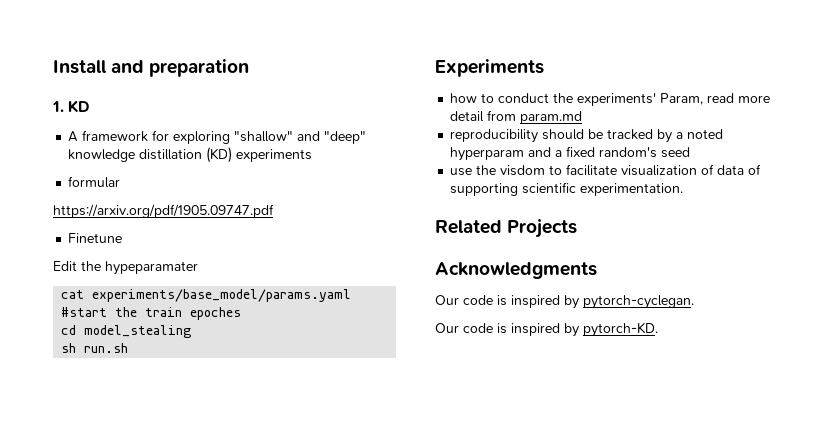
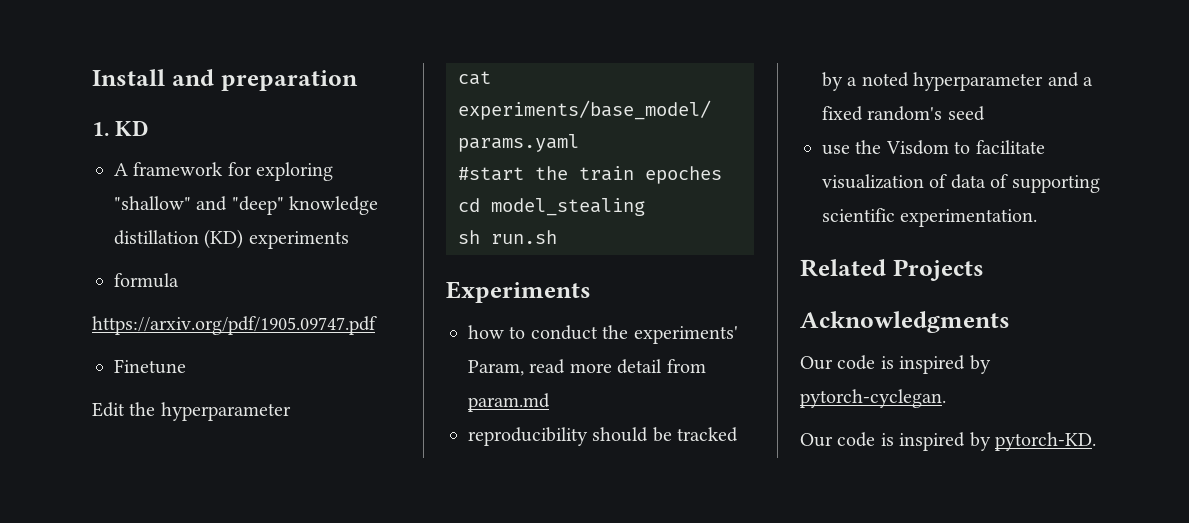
[68,176,121,188] formular -> [114,273,179,288] formula
[105,261,198,275] hypeparamater -> [160,402,291,421] hyperparameter
[450,147,525,161] hyperparam -> [913,72,1044,91] hyperparameter
[500,165,546,176] visdom -> [885,140,949,155] Visdom

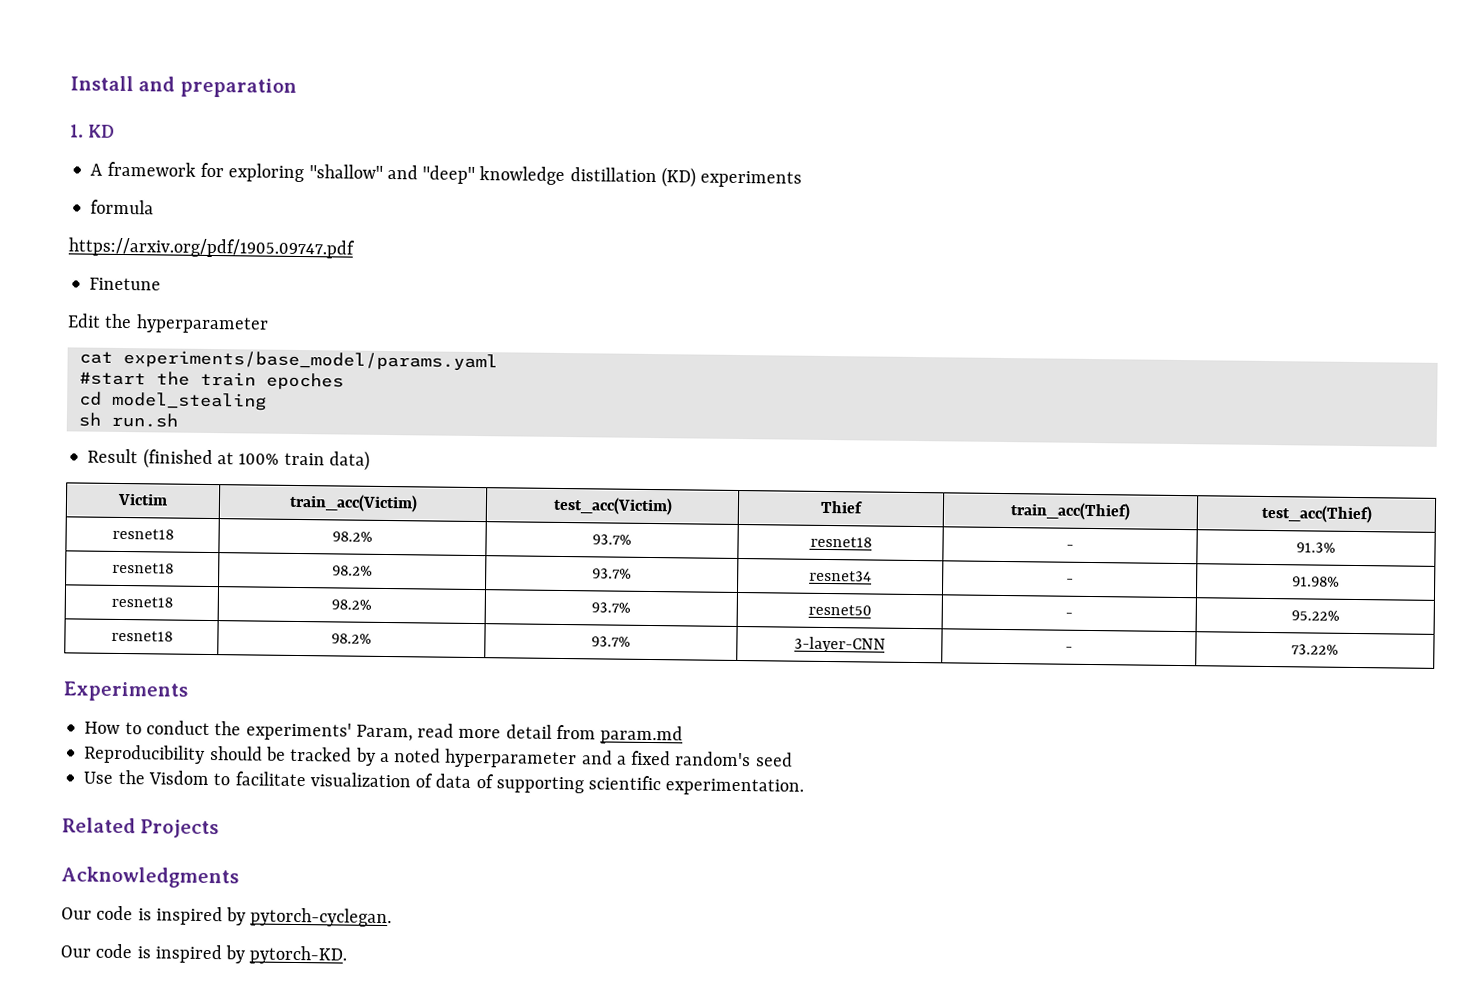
(557, 237) none -> [87,448,370,471] [117,492,168,506] [288,493,418,513] [552,496,673,516] [820,500,863,514] [1010,502,1131,521] [1260,504,1373,524] [111,528,174,540] [332,531,373,542] [592,534,632,545] [809,536,872,548] [1066,544,1074,550] [1296,542,1336,553] [111,562,174,574] [332,565,373,576] [592,568,632,579] [809,570,872,582] [1066,578,1074,584] [1292,576,1340,587] [110,596,173,608] [331,599,372,610] [591,602,631,613] [807,604,872,616] [1065,612,1073,618] [1290,610,1340,621] [110,630,173,642] [331,633,372,644] [591,636,631,647] [793,636,886,653] [1065,646,1073,652] [1291,644,1339,655] // Result (finished at 100% train data) // Victim | train_acc(Victim) | test_acc(Victim) | Thief | train_acc(Thief) | test_acc(Thief) // resnet18 | 98.2% | 93.7% | resnet18 | - | 91.3% // resnet18 | 98.2% | 93.7% | resnet34 | - | 91.98% // resnet18 | 98.2% | 93.7% | resnet50 | - | 95.22% // resnet18 | 98.2% | 93.7% | 3-layer-CNN | - | 73.22%
[468,325,504,339] how -> [84,721,121,734] How
[468,427,588,446] reproducibility -> [84,744,206,764] Reproducibility
[822,145,850,155] use -> [83,771,114,784] Use

